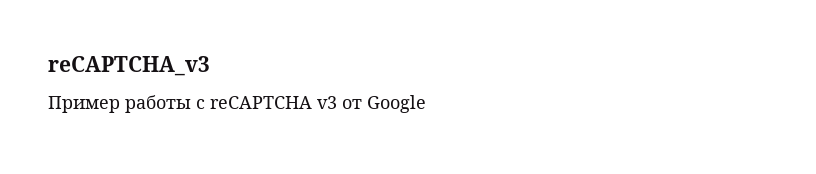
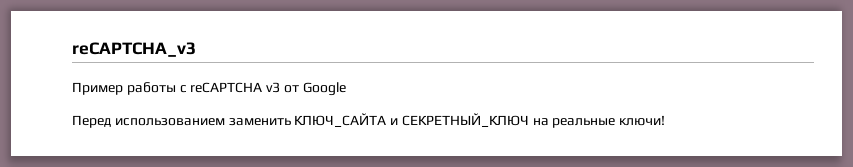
(426, 104) none -> [72,113,666,128] // Перед использованием заменить КЛЮЧ_САЙТА и СЕКРЕТНЫЙ_КЛЮЧ на реальные ключи!

